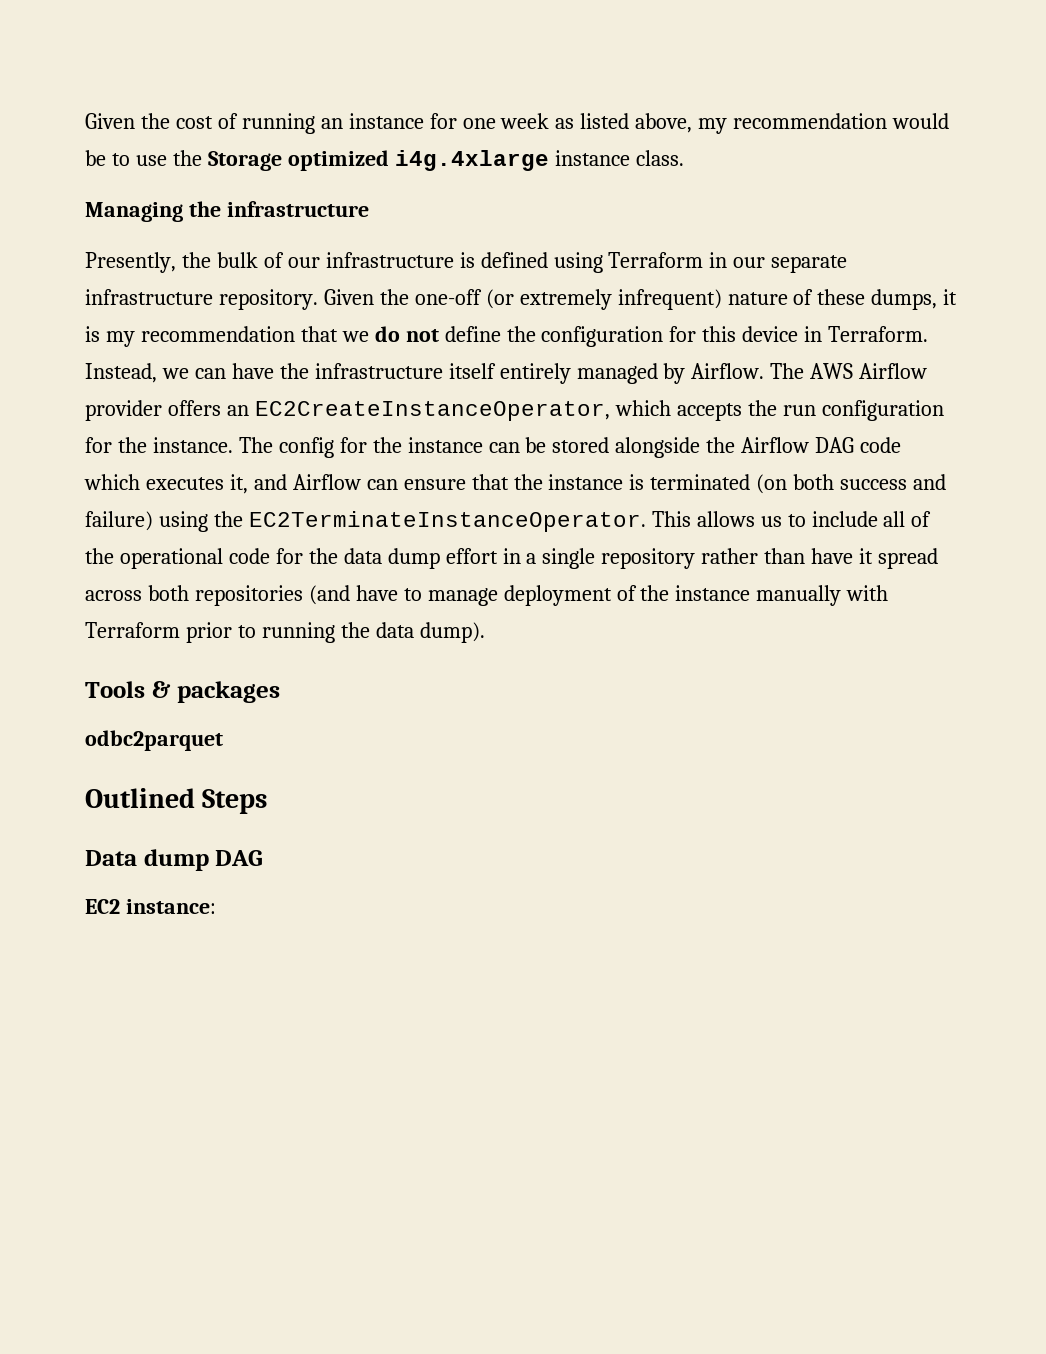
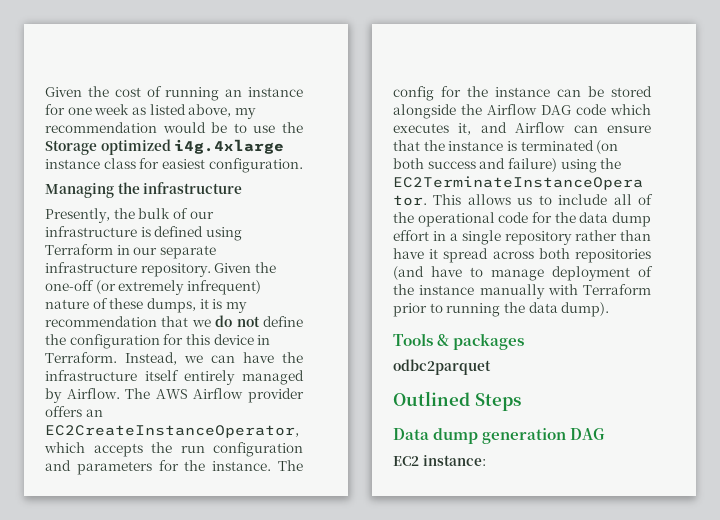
[635,150,684,166] class. -> [103,158,303,173] class for easiest configuration.
(944, 410) none -> [45,460,152,475] and parameters
(209, 860) none -> [482,428,567,444] generation

